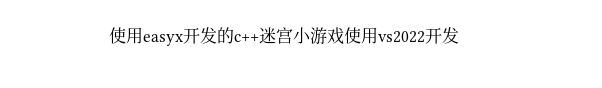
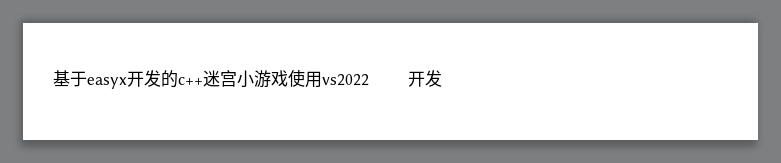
[108,27,143,44] 使用 -> [53,70,87,87] 基于

